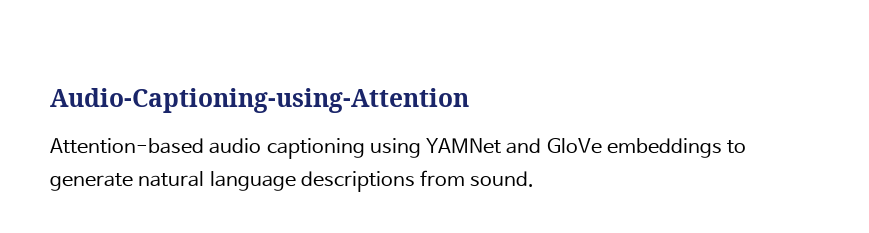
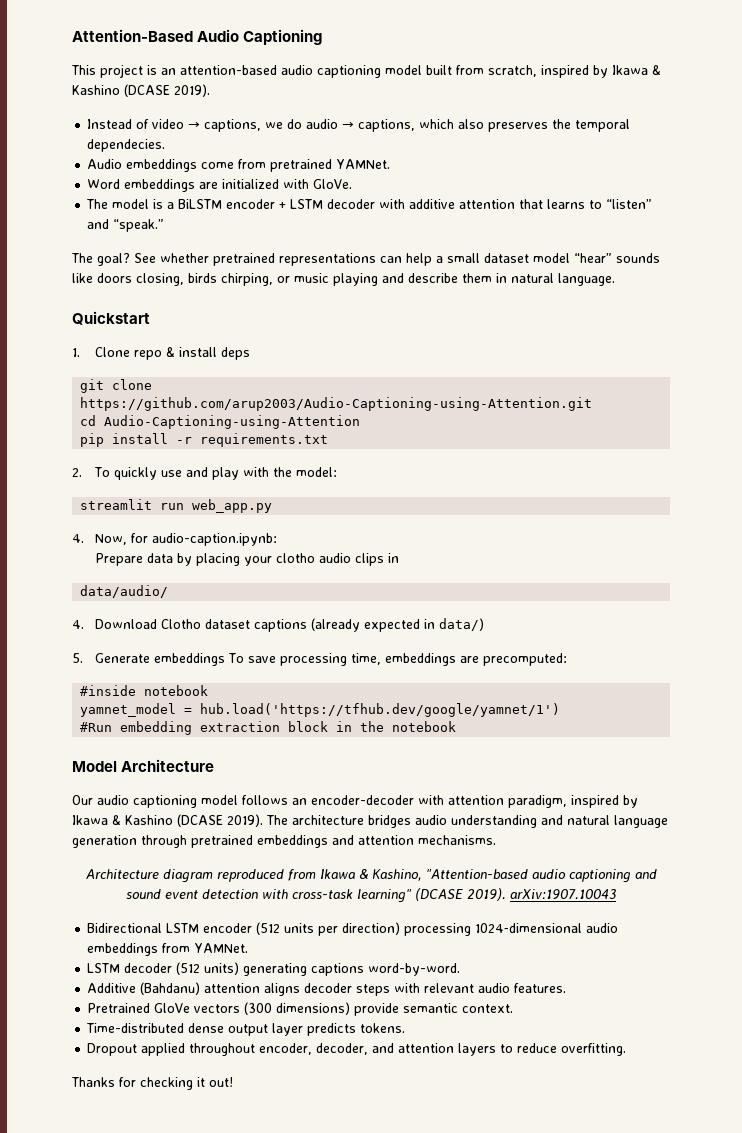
[50,88,469,113] [50,138,747,159] [50,170,535,192] Audio-Captioning-using-Attention // Attention-based audio captioning using YAMNet and GloVe embeddings to generate natural language descriptions from sound. -> [72,29,323,45] [71,64,661,78] [72,84,210,97] [87,119,631,132] [87,139,166,152] [87,159,391,172] [87,179,353,192] [86,199,653,209] [87,219,165,232] [71,253,660,266] [72,273,615,286] [72,311,150,325] [72,347,251,360] [80,379,153,393] [80,397,593,411] [80,415,361,429] [80,433,329,447] [72,467,338,480] [80,499,273,513] [72,533,278,546] [95,553,400,566] [80,585,169,598] [72,618,485,632] [72,653,568,666] [80,685,209,696] [80,703,561,717] [80,721,457,735] [72,759,215,772] [72,795,638,808] [72,814,668,828] [72,835,496,848] [85,869,657,883] [125,888,617,903] [87,922,619,936] [87,943,249,956] [87,962,461,976] [87,982,567,996] [87,1002,514,1016] [86,1023,406,1036] [87,1043,627,1056] [71,1077,233,1090] Attention-Based Audio Captioning // This project is an attention-based audio captioning model built from scratch, inspired by Ikawa & Kashino (DCASE 2019). // Instead of video → captions, we do audio → captions, which also preserves the temporal dependecies. // Audio embeddings come from pretrained YAMNet. // Word embeddings are initialized with GloVe. // The model is a BiLSTM encoder + LSTM decoder with additive attention that learns to “listen” and “speak.” // The goal? See whether pretrained representations can help a small dataset model “hear” sounds like doors closing, birds chirping, or music playing and describe them in natural language. // Quickstart // 1. Clone repo & install deps // git clone https://github.com/arup2003/Audio-Captioning-using-Attention.git // cd Audio-Captioning-using-Attention // pip install -r requirements.txt // 2. To quickly use and play with the model: // streamlit run web_app.py // 4. Now, for audio-caption.ipynb: // Prepare data by placing your clotho audio clips in // data/audio/ // 4. Download Clotho dataset captions (already expected in data/) // 5. Generate embeddings To save processing time, embeddings are precomputed: // #inside notebook // yamnet_model = hub.load('https://tfhub.dev/google/yamnet/1') // #Run embedding extraction block in the notebook // Model Architecture // Our audio captioning model follows an encoder-decoder with attention paradigm, inspired by Ikawa & Kashino (DCASE 2019). The architecture bridges audio understanding and natural language generation through pretrained embeddings and attention mechanisms. // Architecture diagram reproduced from Ikawa & Kashino, "Attention-based audio captioning and sound event detection with cross-task learning" (DCASE 2019). arXiv:1907.10043 // Bidirectional LSTM encoder (512 units per direction) processing 1024‑dimensional audio embeddings from YAMNet. // LSTM decoder (512 units) generating captions word-by-word. // Additive (Bahdanu) attention aligns decoder steps with relevant audio features. // Pretrained GloVe vectors (300 dimensions) provide semantic context. // Time-distributed dense output layer predicts tokens. // Dropout applied throughout encoder, decoder, and attention layers to reduce overfitting. // Thanks for checking it out!

